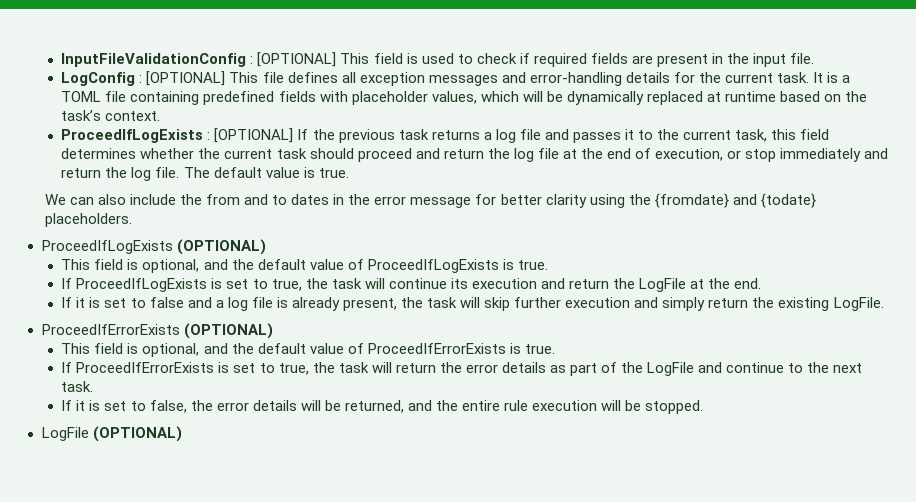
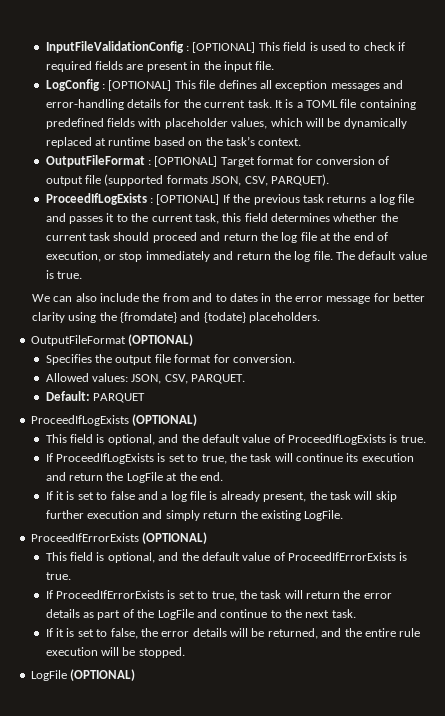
(161, 116) none -> [45,155,390,167] [45,174,329,186] // OutputFileFormat : [OPTIONAL] Target format for conversion of output file (supported formats JSON, CSV, PARQUET).
(132, 220) none -> [30,334,194,346] [45,354,295,365] [45,373,246,384] [45,391,146,403] // OutputFileFormat (OPTIONAL) // Specifies the output file format for conversion. // Allowed values: JSON, CSV, PARQUET. // Default: PARQUET

